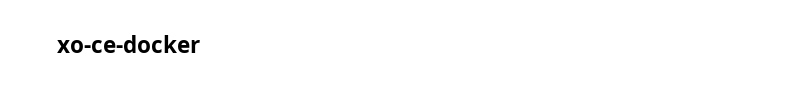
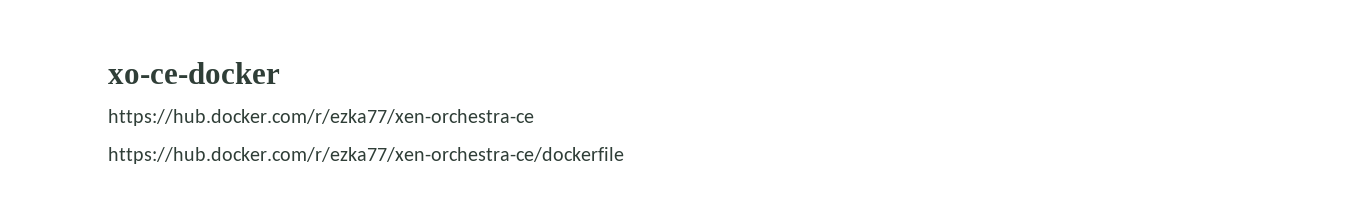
(200, 44) none -> [108,109,534,126] [108,147,624,164] // https://hub.docker.com/r/ezka77/xen-orchestra-ce // https://hub.docker.com/r/ezka77/xen-orchestra-ce/dockerfile

